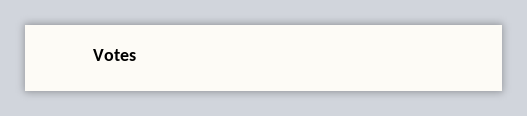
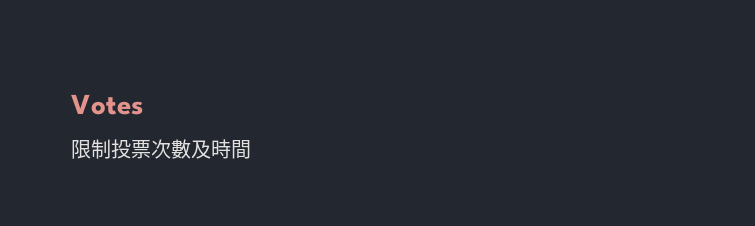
(136, 55) none -> [71,139,251,159] // 限制投票次數及時間

